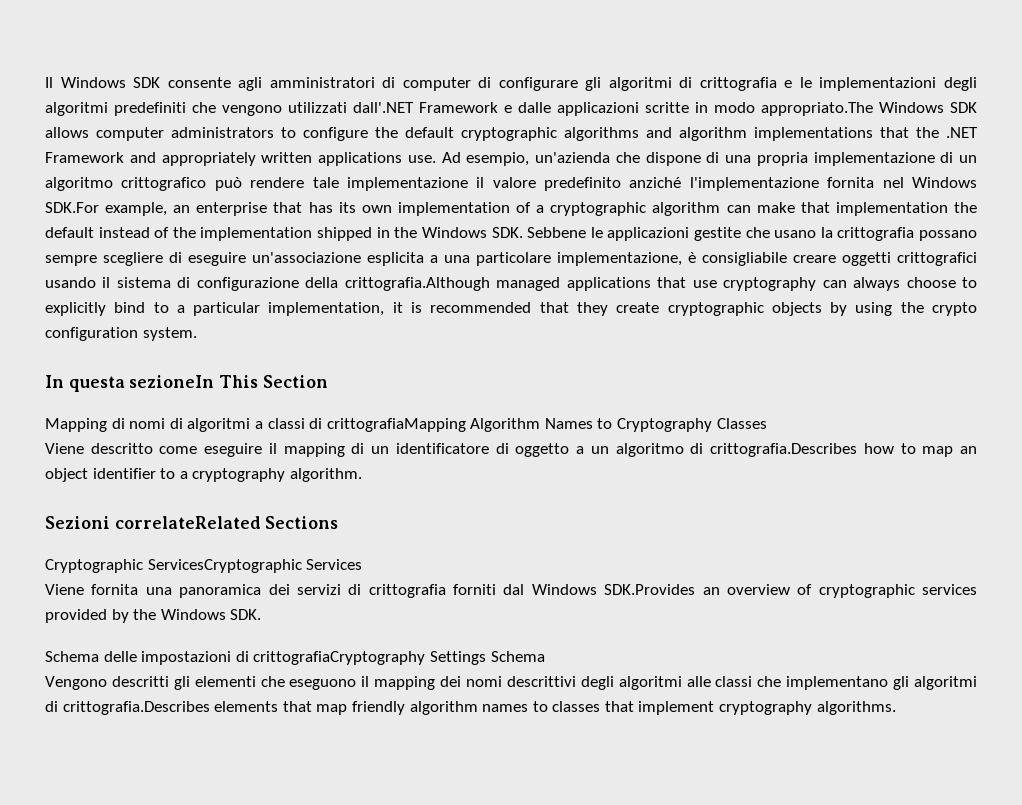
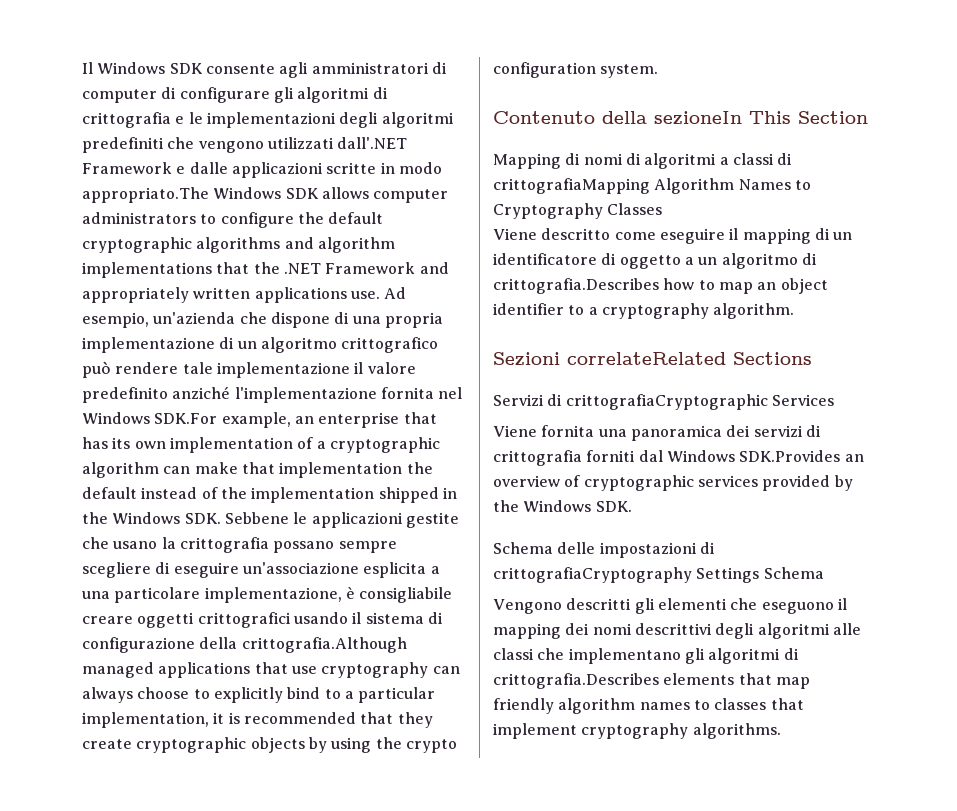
[45,375,125,392] In questa -> [493,111,647,124] Contenuto della
[45,559,302,573] Cryptographic ServicesCryptographic -> [493,394,768,410] Servizi di crittografiaCryptographic

